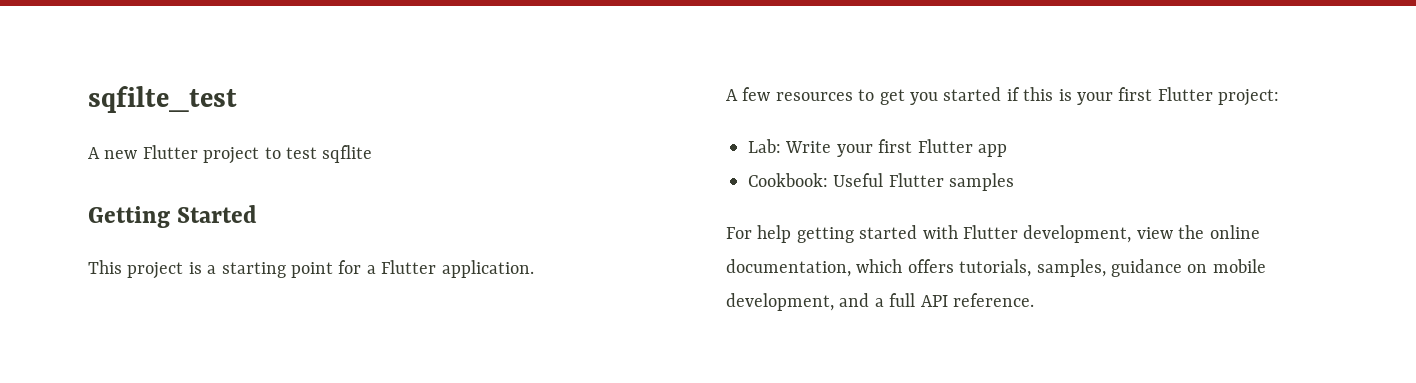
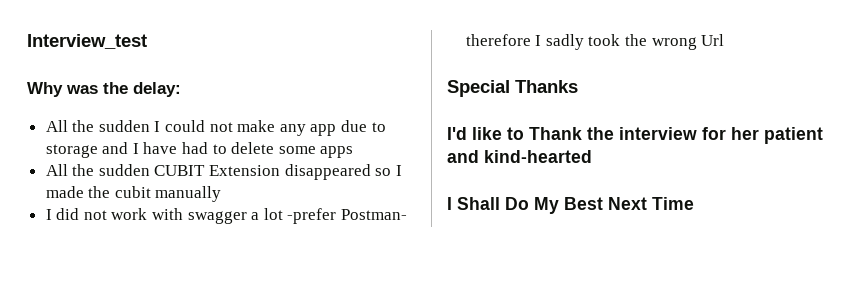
[88,86,237,113] [88,145,373,164] [88,205,258,228] [88,260,534,279] [726,87,1280,106] [748,139,1007,157] [748,173,1015,191] [726,225,1260,243] [726,259,1266,277] [726,293,1034,311] sqfilte_test // A new Flutter project to test sqflite // Getting Started // This project is a starting point for a Flutter application. // A few resources to get you started if this is your first Flutter project: // Lab: Write your first Flutter app // Cookbook: Useful Flutter samples // For help getting started with Flutter development, view the online documentation, which offers tutorials, samples, guidance on mobile development, and a full API reference. -> [27,34,147,49] [27,82,181,97] [45,120,386,136] [45,142,354,158] [45,164,402,180] [45,186,222,202] [45,208,408,224] [465,34,725,50] [447,80,578,97] [447,127,823,144] [447,150,592,163] [447,197,694,214] Interview_test // Why was the delay: // All the sudden I could not make any app due to storage and I have had to delete some apps // All the sudden CUBIT Extension disappeared so I made the cubit manually // I did not work with swagger a lot -prefer Postman- therefore I sadly took the wrong Url // Special Thanks // I'd like to Thank the interview for her patient and kind-hearted // I Shall Do My Best Next Time

